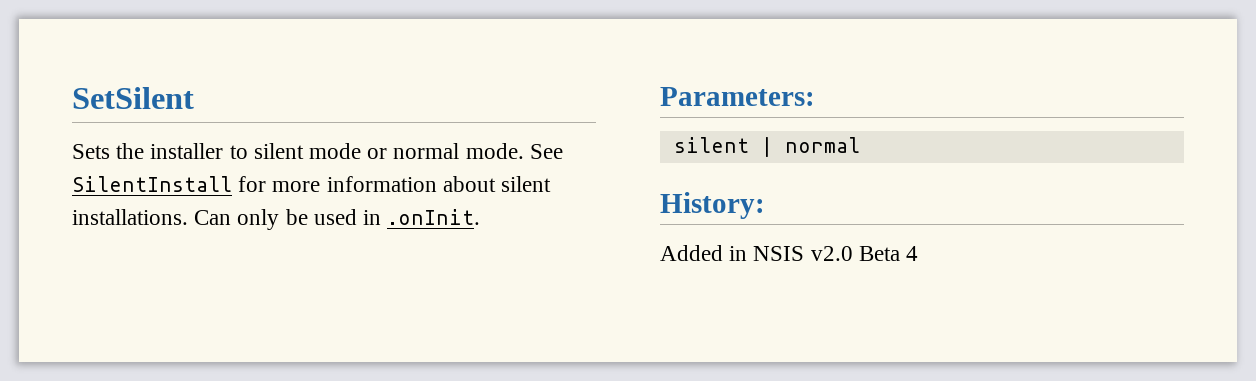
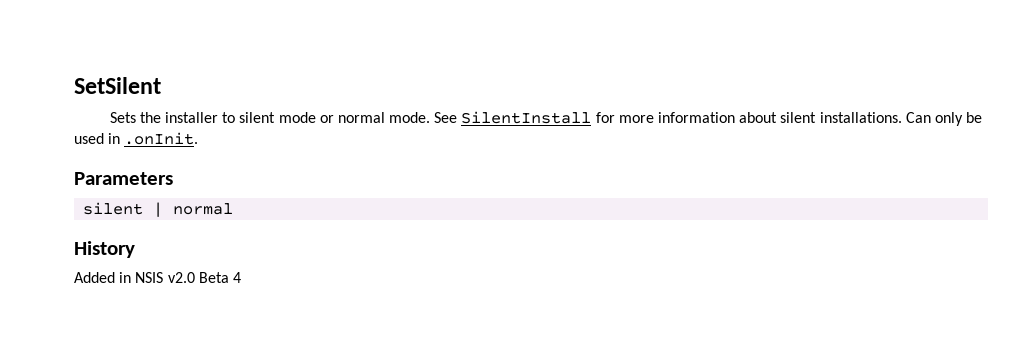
[660,87,815,106] Parameters: -> [74,172,173,185] Parameters
[660,192,765,219] History: -> [74,241,135,258] History

